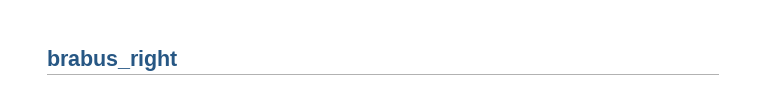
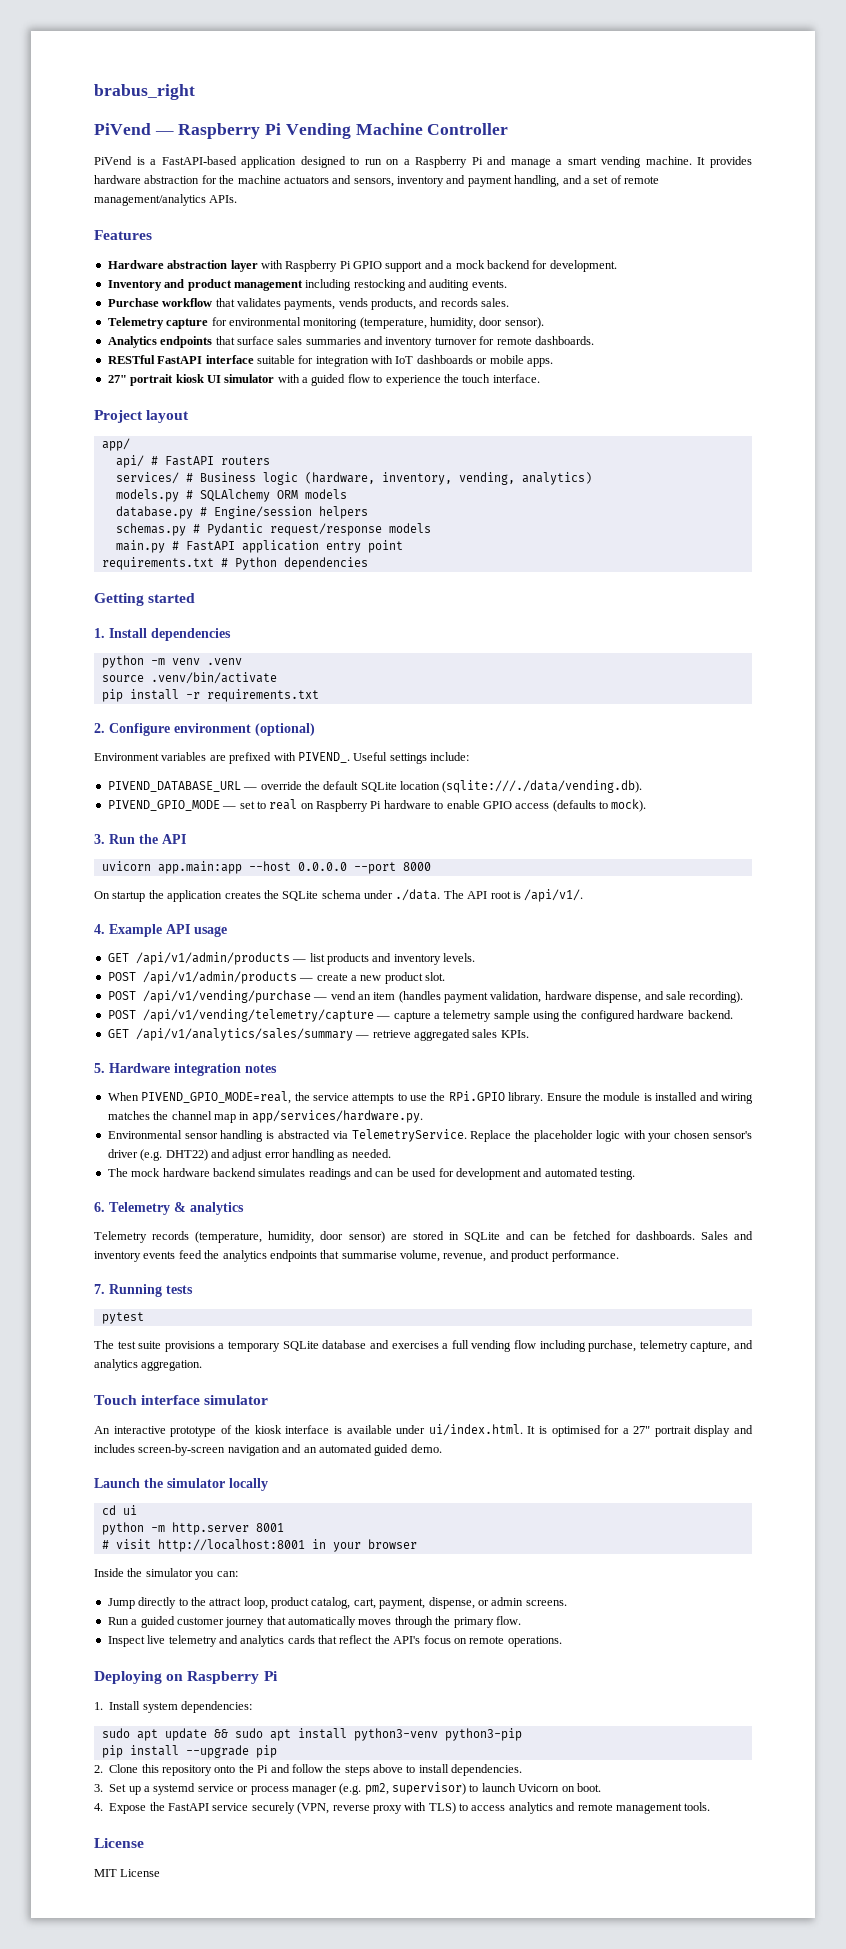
(177, 60) none -> [94,123,509,139] [94,156,752,168] [94,175,659,187] [94,194,238,206] [94,230,152,240] [107,260,617,272] [107,279,507,291] [107,298,510,310] [107,317,544,329] [107,336,594,348] [107,355,553,367] [107,374,540,386] [94,410,190,423] [101,438,130,451] [115,455,270,468] [115,472,592,485] [115,489,347,502] [115,506,368,519] [115,523,431,536] [115,540,403,553] [101,557,368,570] [94,593,196,606] [94,628,231,641] [101,655,242,668] [101,672,277,684] [101,689,319,702] [94,723,315,736] [94,752,469,764] [107,780,643,793] [107,799,647,812] [94,834,186,844] [101,861,431,874] [94,889,584,902] [94,924,227,937] [107,952,475,965] [107,971,445,984] [107,990,744,1003] [107,1009,733,1022] [107,1028,529,1041] [94,1063,277,1076] [107,1091,753,1104] [107,1110,423,1123] [107,1129,753,1142] [107,1149,391,1161] [107,1168,635,1180] [94,1202,244,1215] [94,1231,754,1243] [94,1250,619,1262] [94,1284,193,1297] [101,1312,144,1324] [94,1340,753,1352] [94,1359,203,1371] [94,1395,269,1405] [94,1424,753,1437] [94,1444,442,1456] [94,1478,268,1491] [101,1505,137,1515] [101,1522,284,1535] [101,1539,417,1552] [94,1568,238,1580] [107,1597,567,1609] [107,1616,521,1628] [107,1635,562,1647] [94,1671,278,1684] [94,1701,252,1713] [101,1728,522,1741] [101,1745,277,1758] [94,1764,523,1776] [94,1782,601,1795] [94,1802,711,1814] [94,1838,144,1848] [94,1869,161,1877] // PiVend — Raspberry Pi Vending Machine Controller // PiVend is a FastAPI-based application designed to run on a Raspberry Pi and manage a smart vending machine. It provides hardware abstraction for the machine actuators and sensors, inventory and payment handling, and a set of remote management/analytics APIs. // Features // Hardware abstraction layer with Raspberry Pi GPIO support and a mock backend for development. // Inventory and product management including restocking and auditing events. // Purchase workflow that validates payments, vends products, and records sales. // Telemetry capture for environmental monitoring (temperature, humidity, door sensor). // Analytics endpoints that surface sales summaries and inventory turnover for remote dashboards. // RESTful FastAPI interface suitable for integration with IoT dashboards or mobile apps. // 27" portrait kiosk UI simulator with a guided flow to experience the touch interface. // Project layout // app/ // api/ # FastAPI routers // services/ # Business logic (hardware, inventory, vending, analytics) // models.py # SQLAlchemy ORM models // database.py # Engine/session helpers // schemas.py # Pydantic request/response models // main.py # FastAPI application entry point // requirements.txt # Python dependencies // Getting started // 1. Install dependencies // python -m venv .venv // source .venv/bin/activate // pip install -r requirements.txt // 2. Configure environment (optional) // Environment variables are prefixed with PIVEND_. Useful settings include: // PIVEND_DATABASE_URL — override the default SQLite location (sqlite:///./data/vending.db). // PIVEND_GPIO_MODE — set to real on Raspberry Pi hardware to enable GPIO access (defaults to mock). // 3. Run the API // uvicorn app.main:app --host 0.0.0.0 --port 8000 // On startup the application creates the SQLite schema under ./data. The API root is /api/v1/. // 4. Example API usage // GET /api/v1/admin/products — list products and inventory levels. // POST /api/v1/admin/products — create a new product slot. // POST /api/v1/vending/purchase — vend an item (handles payment validation, hardware dispense, and sale recording). // POST /api/v1/vending/telemetry/capture — capture a telemetry sample using the configured hardware backend. // GET /api/v1/analytics/sales/summary — retrieve aggregated sales KPIs. // 5. Hardware integration notes // When PIVEND_GPIO_MODE=real, the service attempts to use the RPi.GPIO library. Ensure the module is installed and wiring matches the channel map in app/services/hardware.py. // Environmental sensor handling is abstracted via TelemetryService. Replace the placeholder logic with your chosen sensor's driver (e.g. DHT22) and adjust error handling as needed. // The mock hardware backend simulates readings and can be used for development and automated testing. // 6. Telemetry & analytics // Telemetry records (temperature, humidity, door sensor) are stored in SQLite and can be fetched for dashboards. Sales and inventory events feed the analytics endpoints that summarise volume, revenue, and product performance. // 7. Running tests // pytest // The test suite provisions a temporary SQLite database and exercises a full vending flow including purchase, telemetry capture, and analytics aggregation. // Touch interface simulator // An interactive prototype of the kiosk interface is available under ui/index.html. It is optimised for a 27" portrait display and includes screen-by-screen navigation and an automated guided demo. // Launch the simulator locally // cd ui // python -m http.server 8001 // # visit http://localhost:8001 in your browser // Inside the simulator you can: // Jump directly to the attract loop, product catalog, cart, payment, dispense, or admin screens. // Run a guided customer journey that automatically moves through the primary flow. // Inspect live telemetry and analytics cards that reflect the API's focus on remote operations. // Deploying on Raspberry Pi // 1. Install system dependencies: // sudo apt update && sudo apt install python3-venv python3-pip // pip install --upgrade pip // 2. Clone this repository onto the Pi and follow the steps above to install dependencies. // 3. Set up a systemd service or process manager (e.g. pm2, supervisor) to launch Uvicorn on boot. // 4. Expose the FastAPI service securely (VPN, reverse proxy with TLS) to access analytics and remote management tools. // License // MIT License

